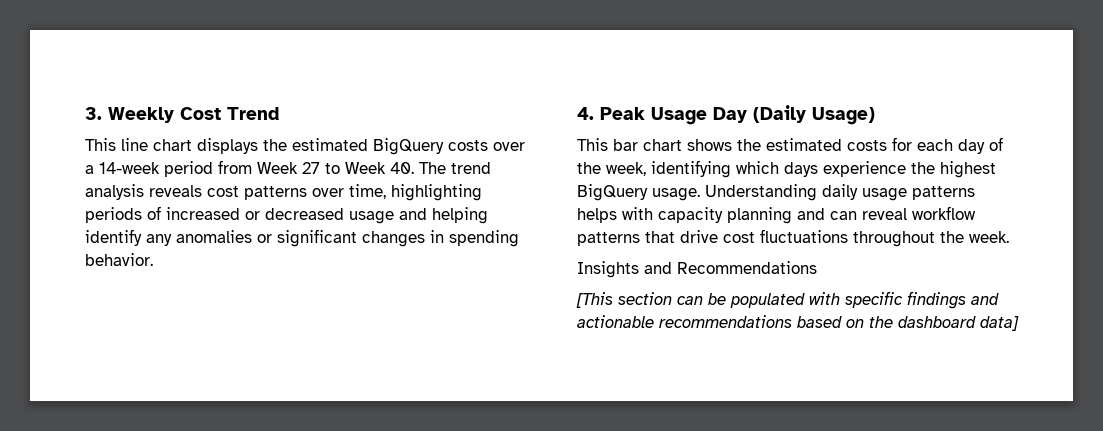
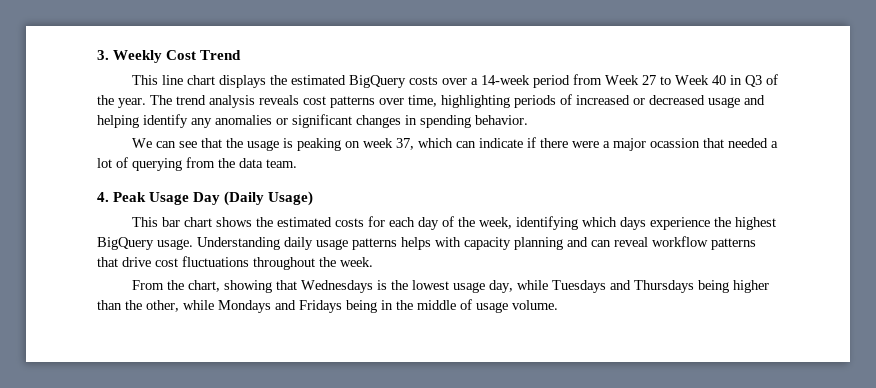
[390,162,414,174] 40. -> [712,74,779,87] [97,95,146,108] 40 in Q3 of the year.
(153, 259) none -> [132,137,779,151] [97,157,297,171] // We can see that the usage is peaking on week 37, which can indicate if there were a major ocassion that needed a lot of querying from the data team.
[577,261,817,278] [576,291,999,309] [577,315,1019,331] Insights and Recommendations // [This section can be populated with specific findings and actionable recommendations based on the dashboard data] -> [132,280,770,293] [97,299,558,313] From the chart, showing that Wednesdays is the lowest usage day, while Tuesdays and Thursdays being higher than the other, while Mondays and Fridays being in the middle of usage volume.

